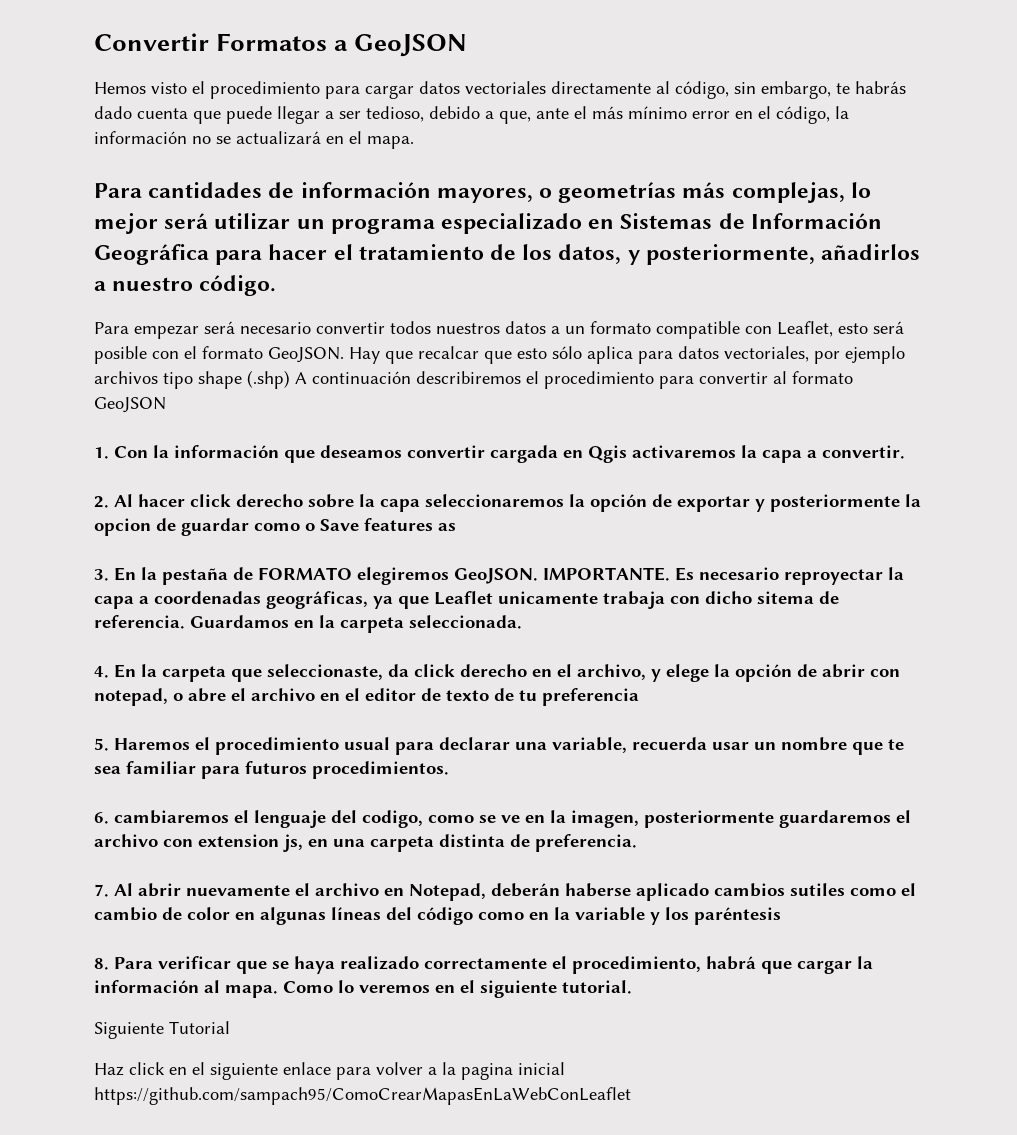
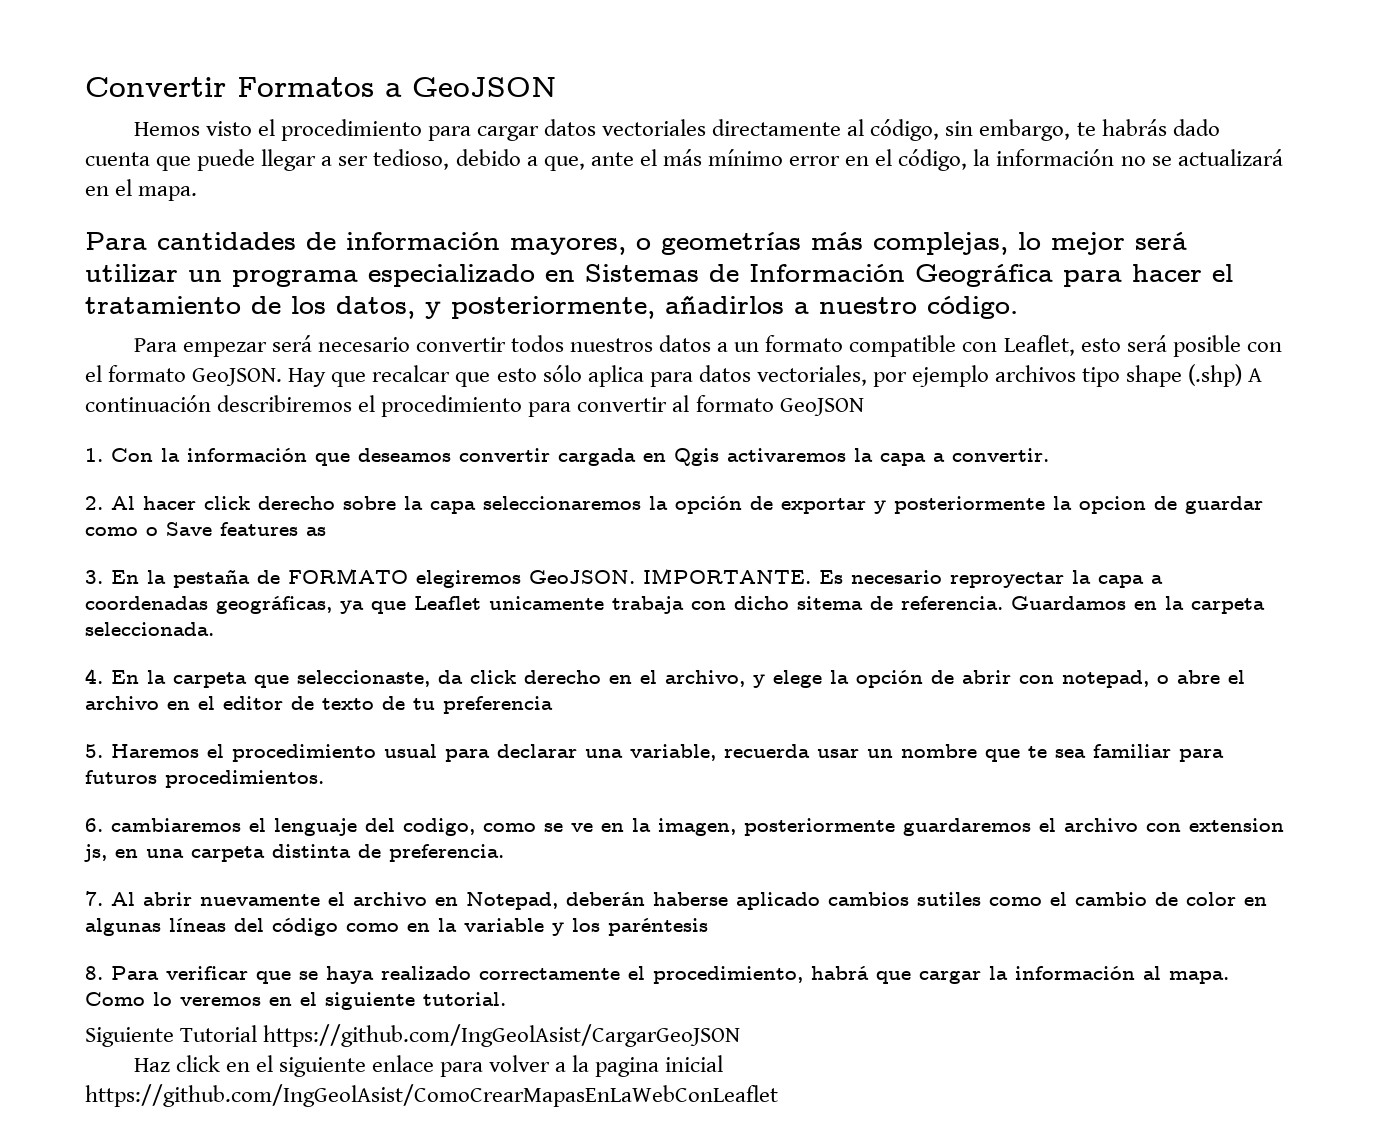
(230, 1027) none -> [263,1024,741,1047] https://github.com/IngGeolAsist/CargarGeoJSON
[94,1087,631,1105] https://github.com/sampach95/ComoCrearMapasEnLaWebConLeaflet -> [85,1084,778,1107] https://github.com/IngGeolAsist/ComoCrearMapasEnLaWebConLeaflet

